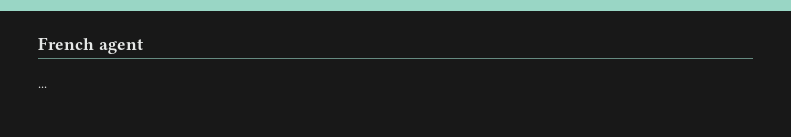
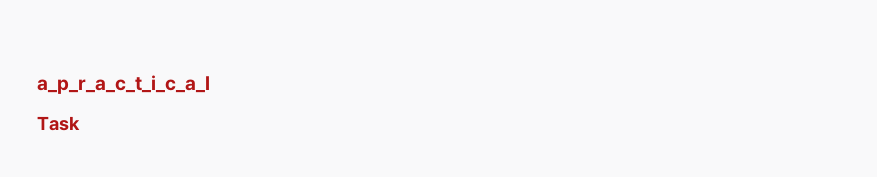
[38,37,143,54] [38,86,47,88] French agent // ... -> [37,75,210,94] [37,116,80,131] a_p_r_a_c_t_i_c_a_l // Task

